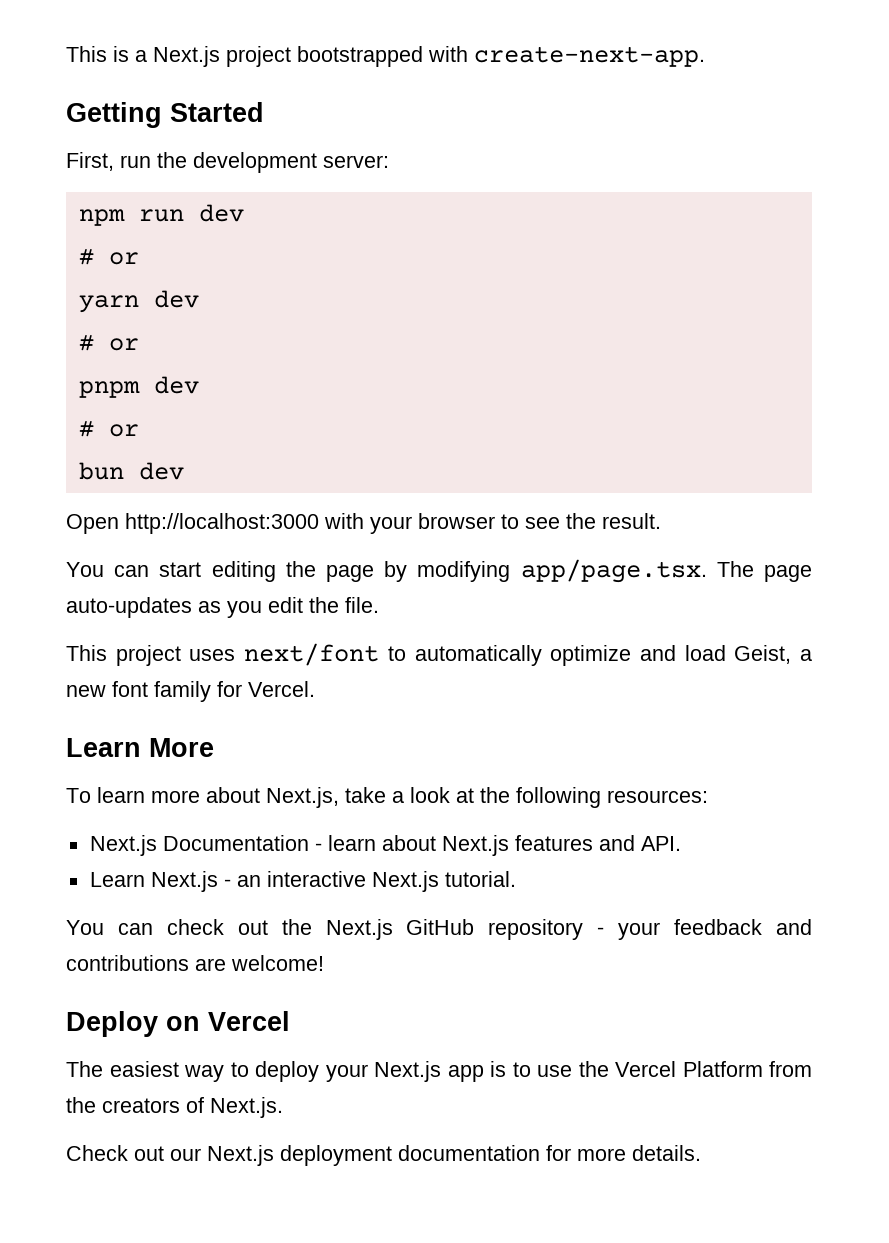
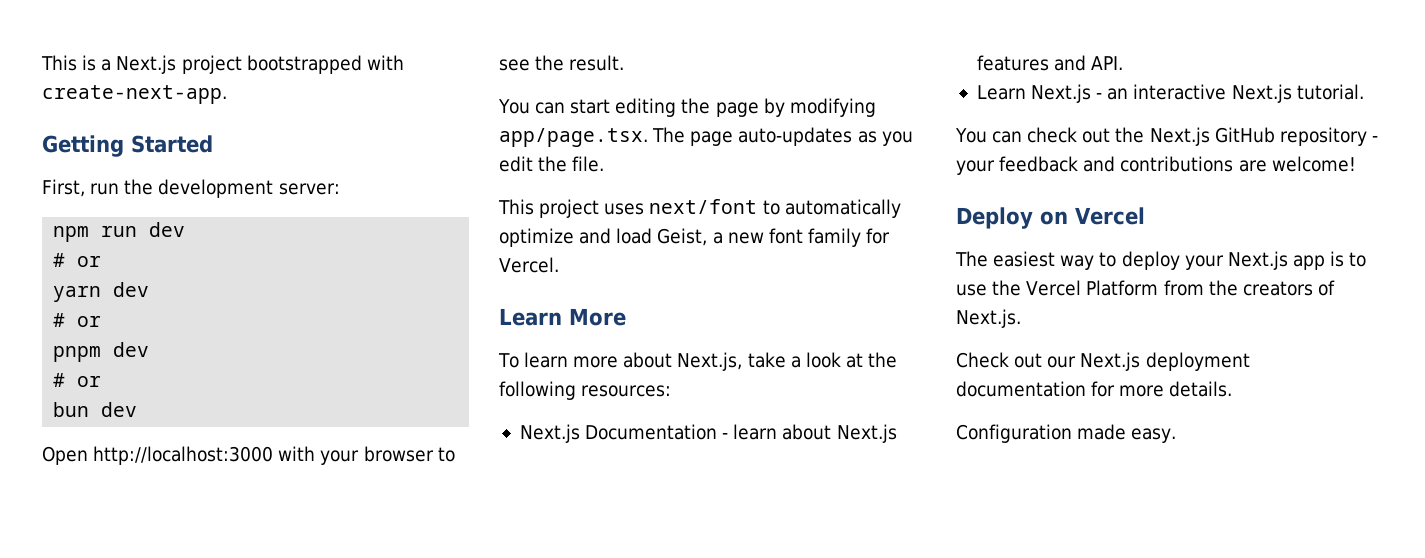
(701, 1153) none -> [956,424,1177,443] // Configuration made easy.

